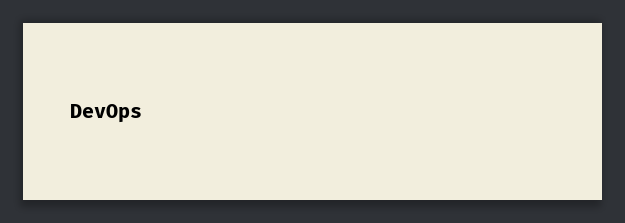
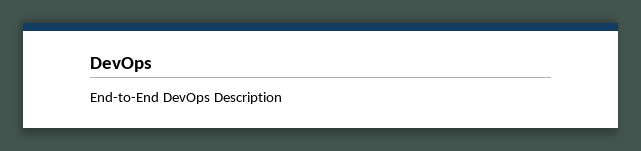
[70,104,142,123] DevOps -> [90,57,152,72] [90,92,282,104] DevOps // End-to-End DevOps Description

